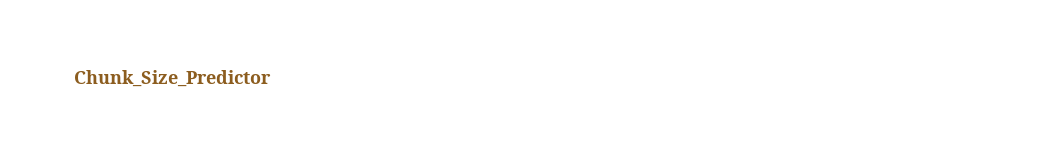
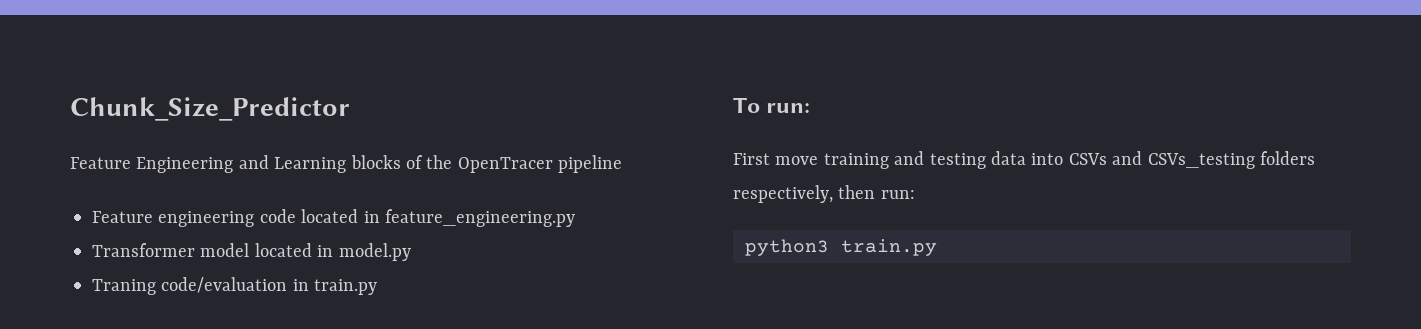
(271, 78) none -> [70,155,623,173] [92,209,575,227] [92,243,411,261] [92,277,378,295] [733,97,811,113] [733,151,1315,169] [733,185,915,203] [745,239,937,256] // Feature Engineering and Learning blocks of the OpenTracer pipeline // Feature engineering code located in feature_engineering.py // Transformer model located in model.py // Traning code/evaluation in train.py // To run: // First move training and testing data into CSVs and CSVs_testing folders respectively, then run: // python3 train.py

